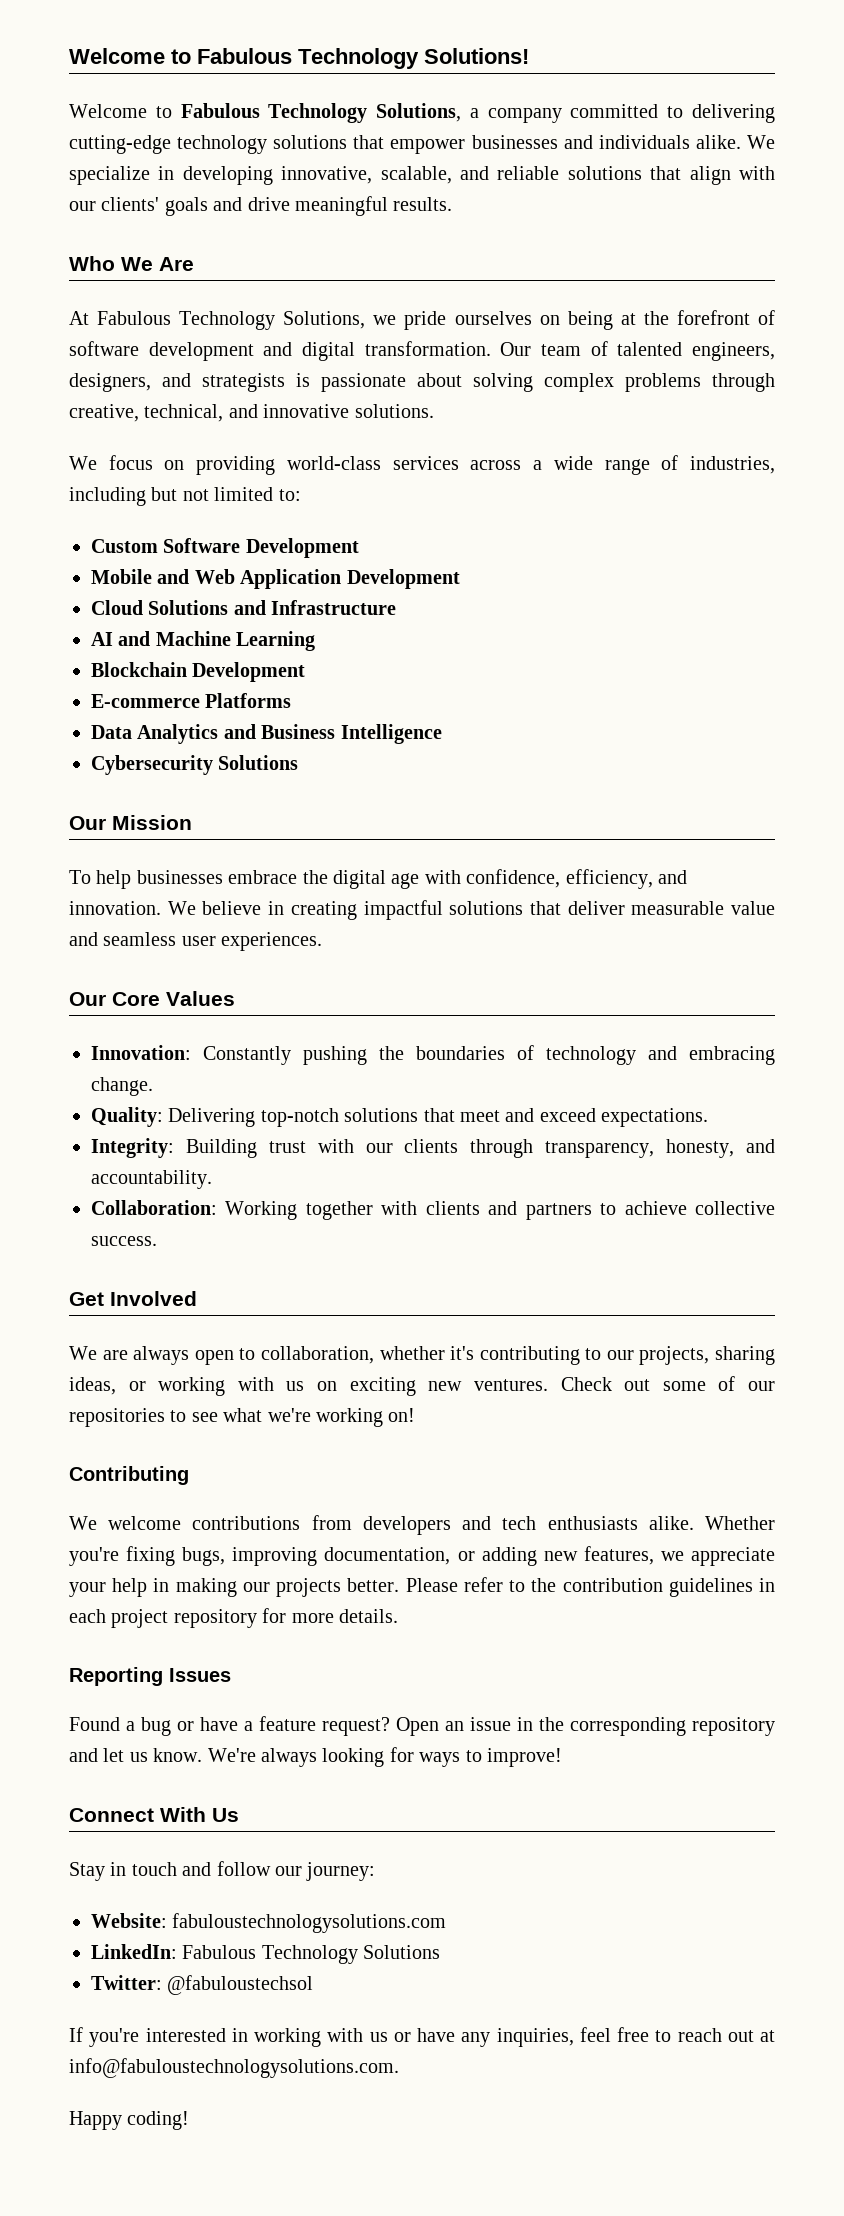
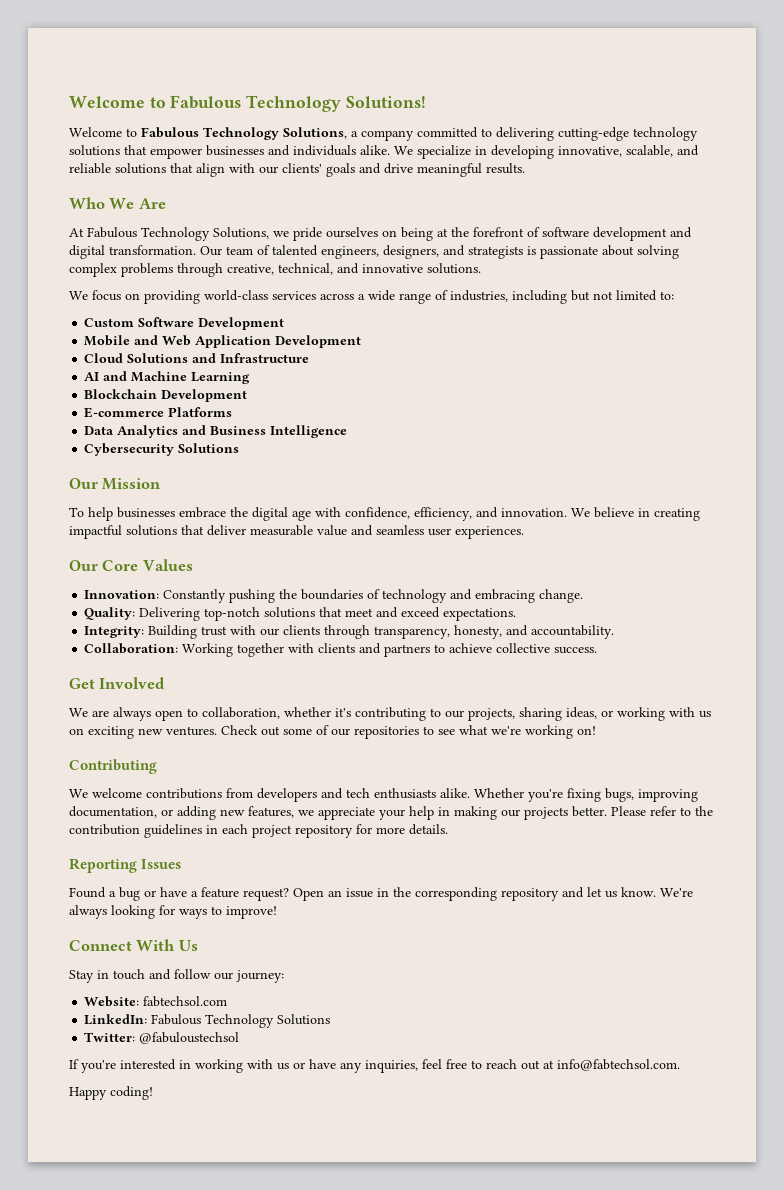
[172,1913,447,1933] fabuloustechnologysolutions.com -> [143,996,228,1007] fabtechsol.com
[69,2058,399,2078] info@fabuloustechnologysolutions.com. -> [557,1059,680,1071] info@fabtechsol.com.

